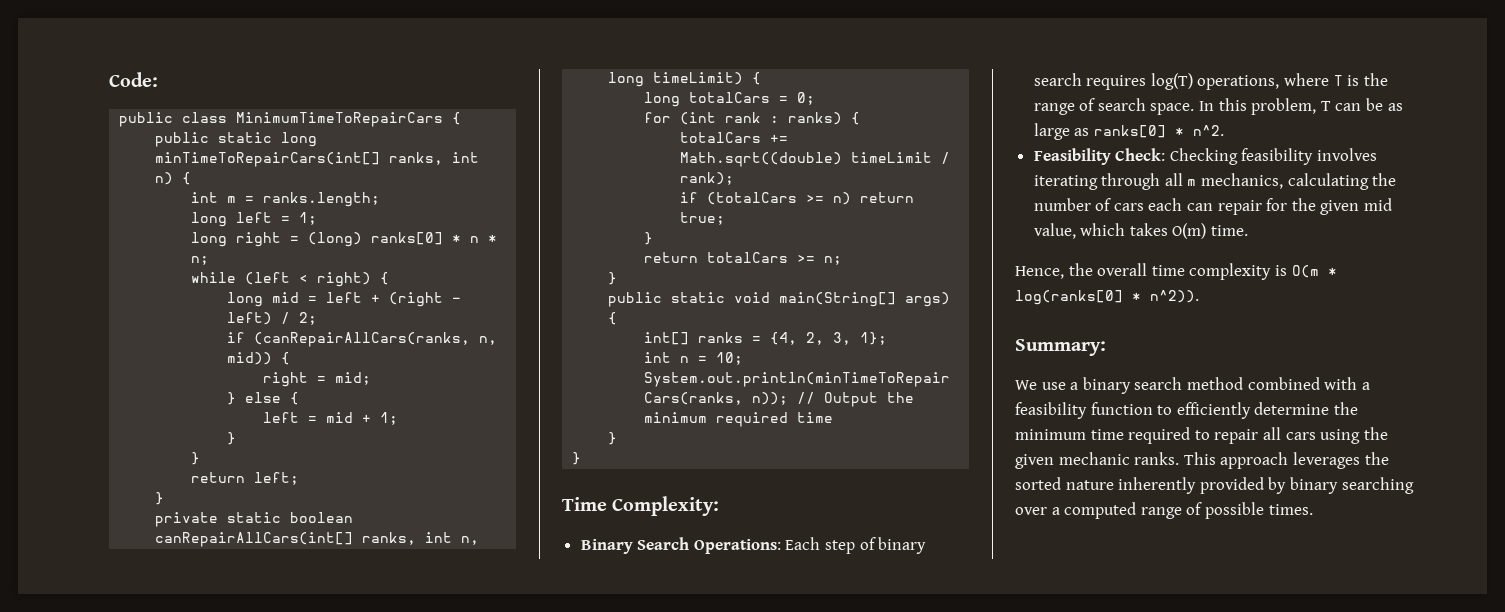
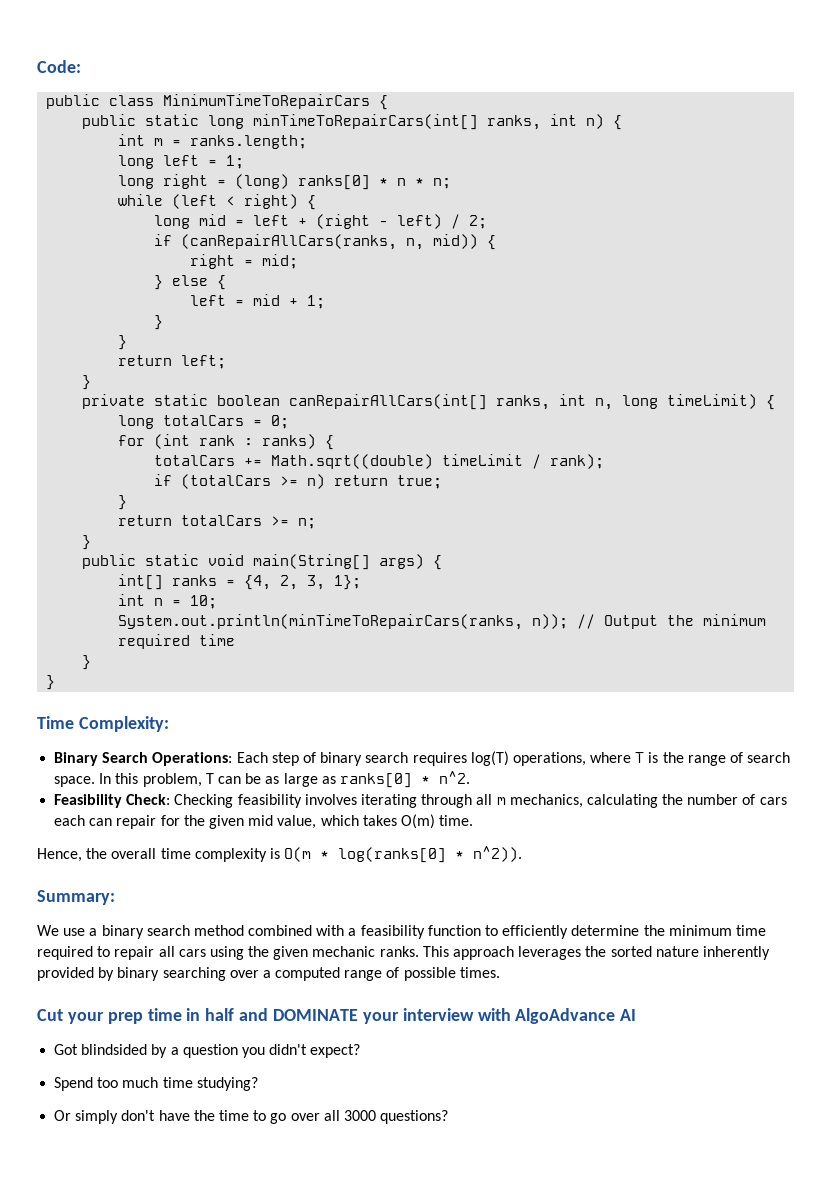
(1313, 509) none -> [37,1008,637,1024] [54,1044,361,1058] [54,1077,258,1091] [54,1110,449,1124] // Cut your prep time in half and DOMINATE your interview with AlgoAdvance AI // Got blindsided by a question you didn't expect? // Spend too much time studying? // Or simply don't have the time to go over all 3000 questions?

